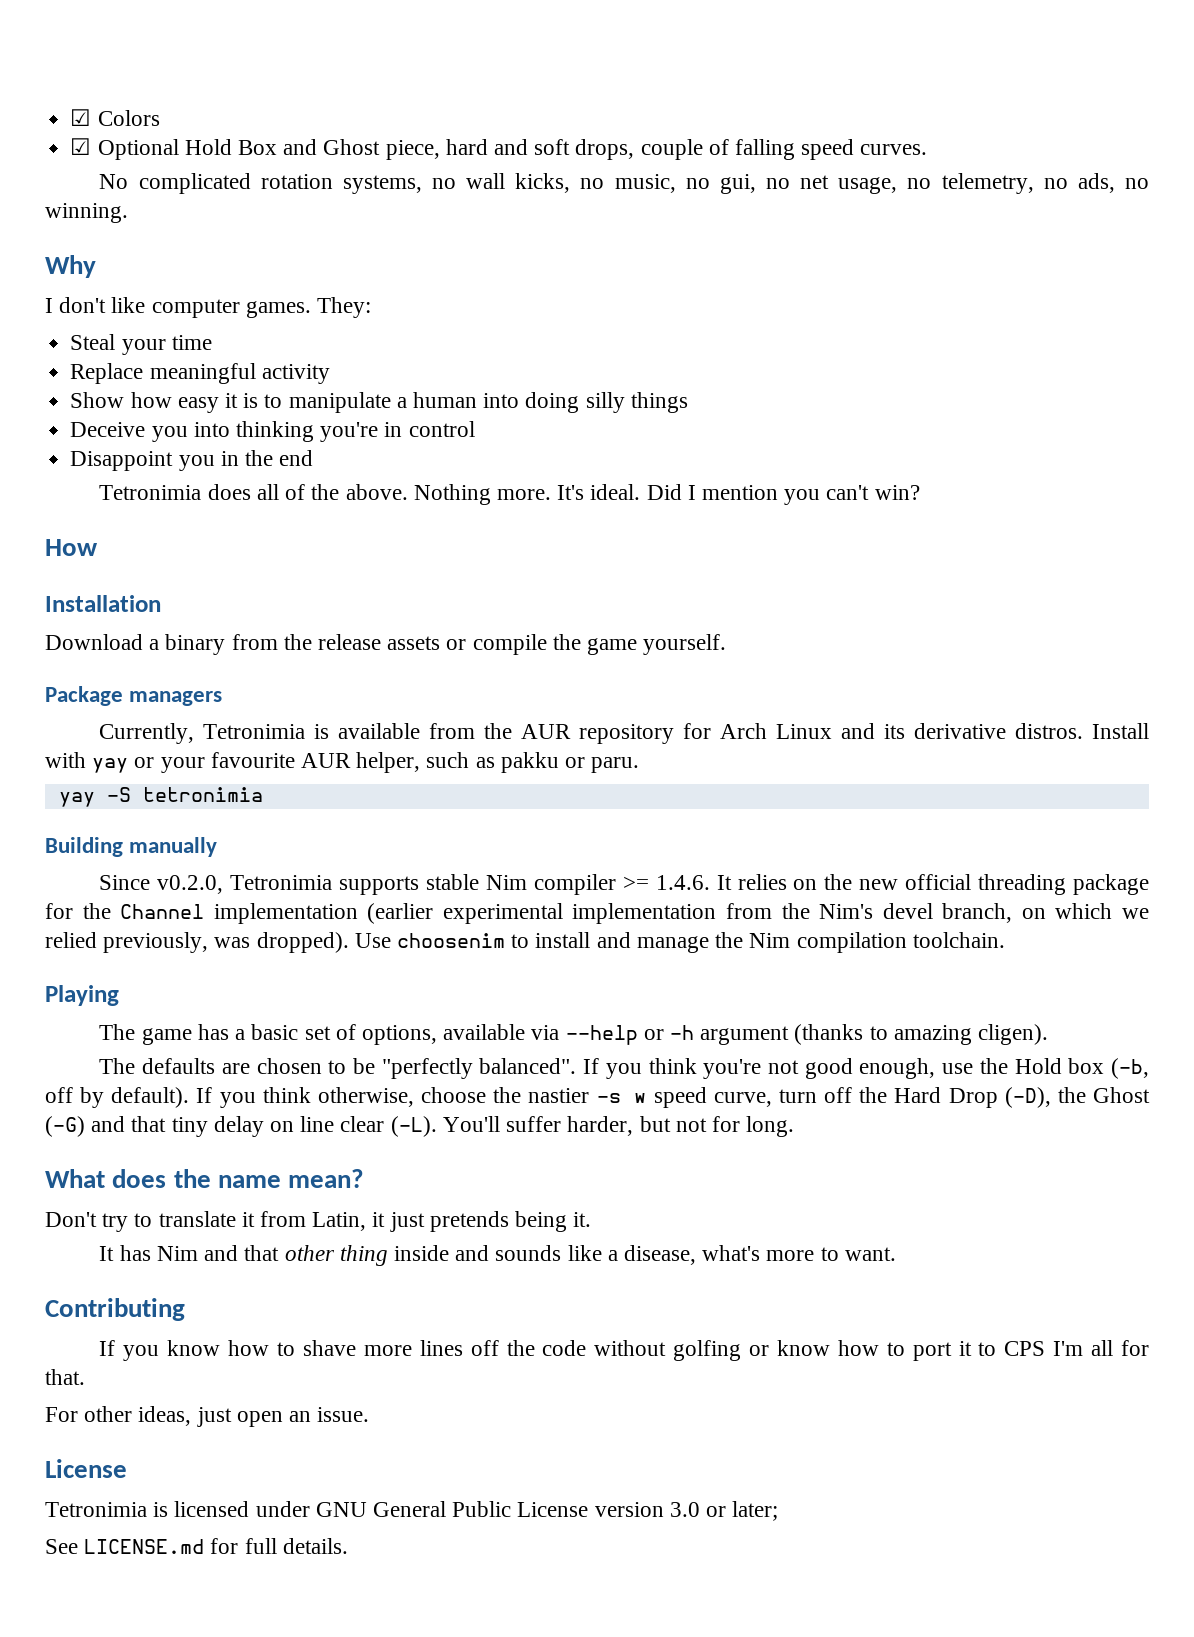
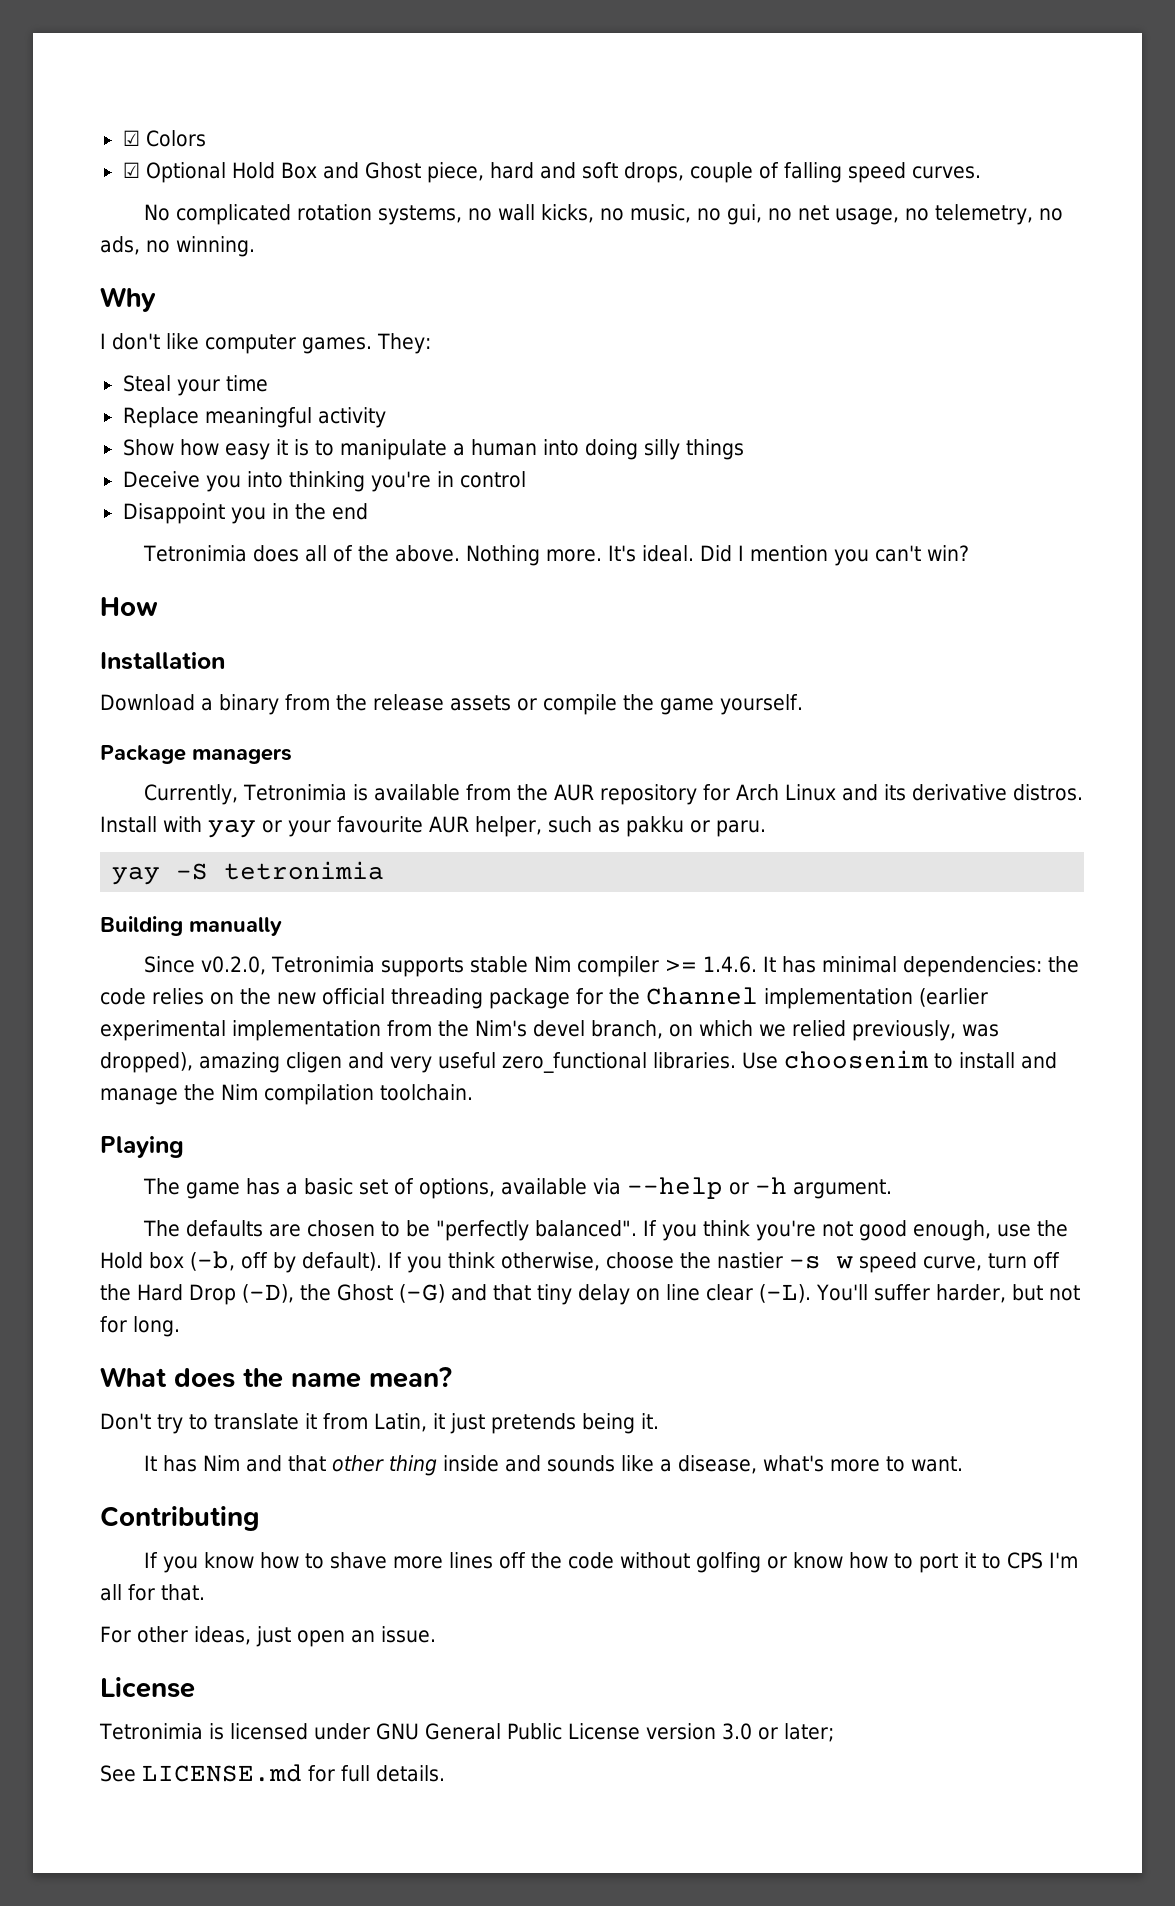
(732, 882) none -> [781,956,1079,977] [100,988,146,1005] has minimal dependencies: the code
[256,932,349,953] dropped). -> [100,1052,736,1073] dropped), amazing cligen and very useful zero_functional libraries.
[700,1024,1049,1045] argument (thanks to amazing cligen). -> [792,1179,892,1199] argument.

